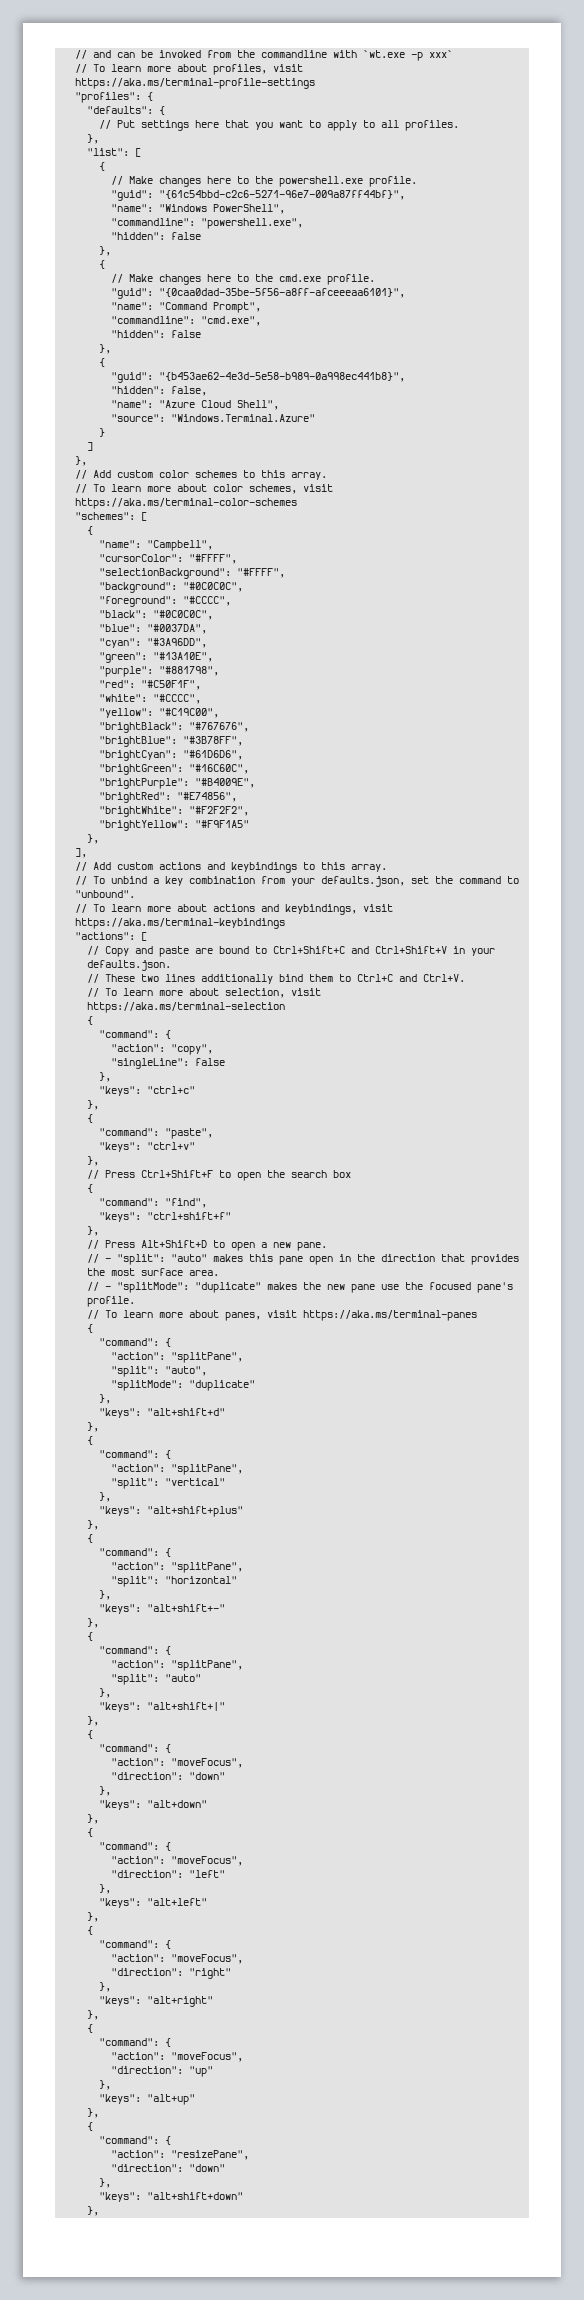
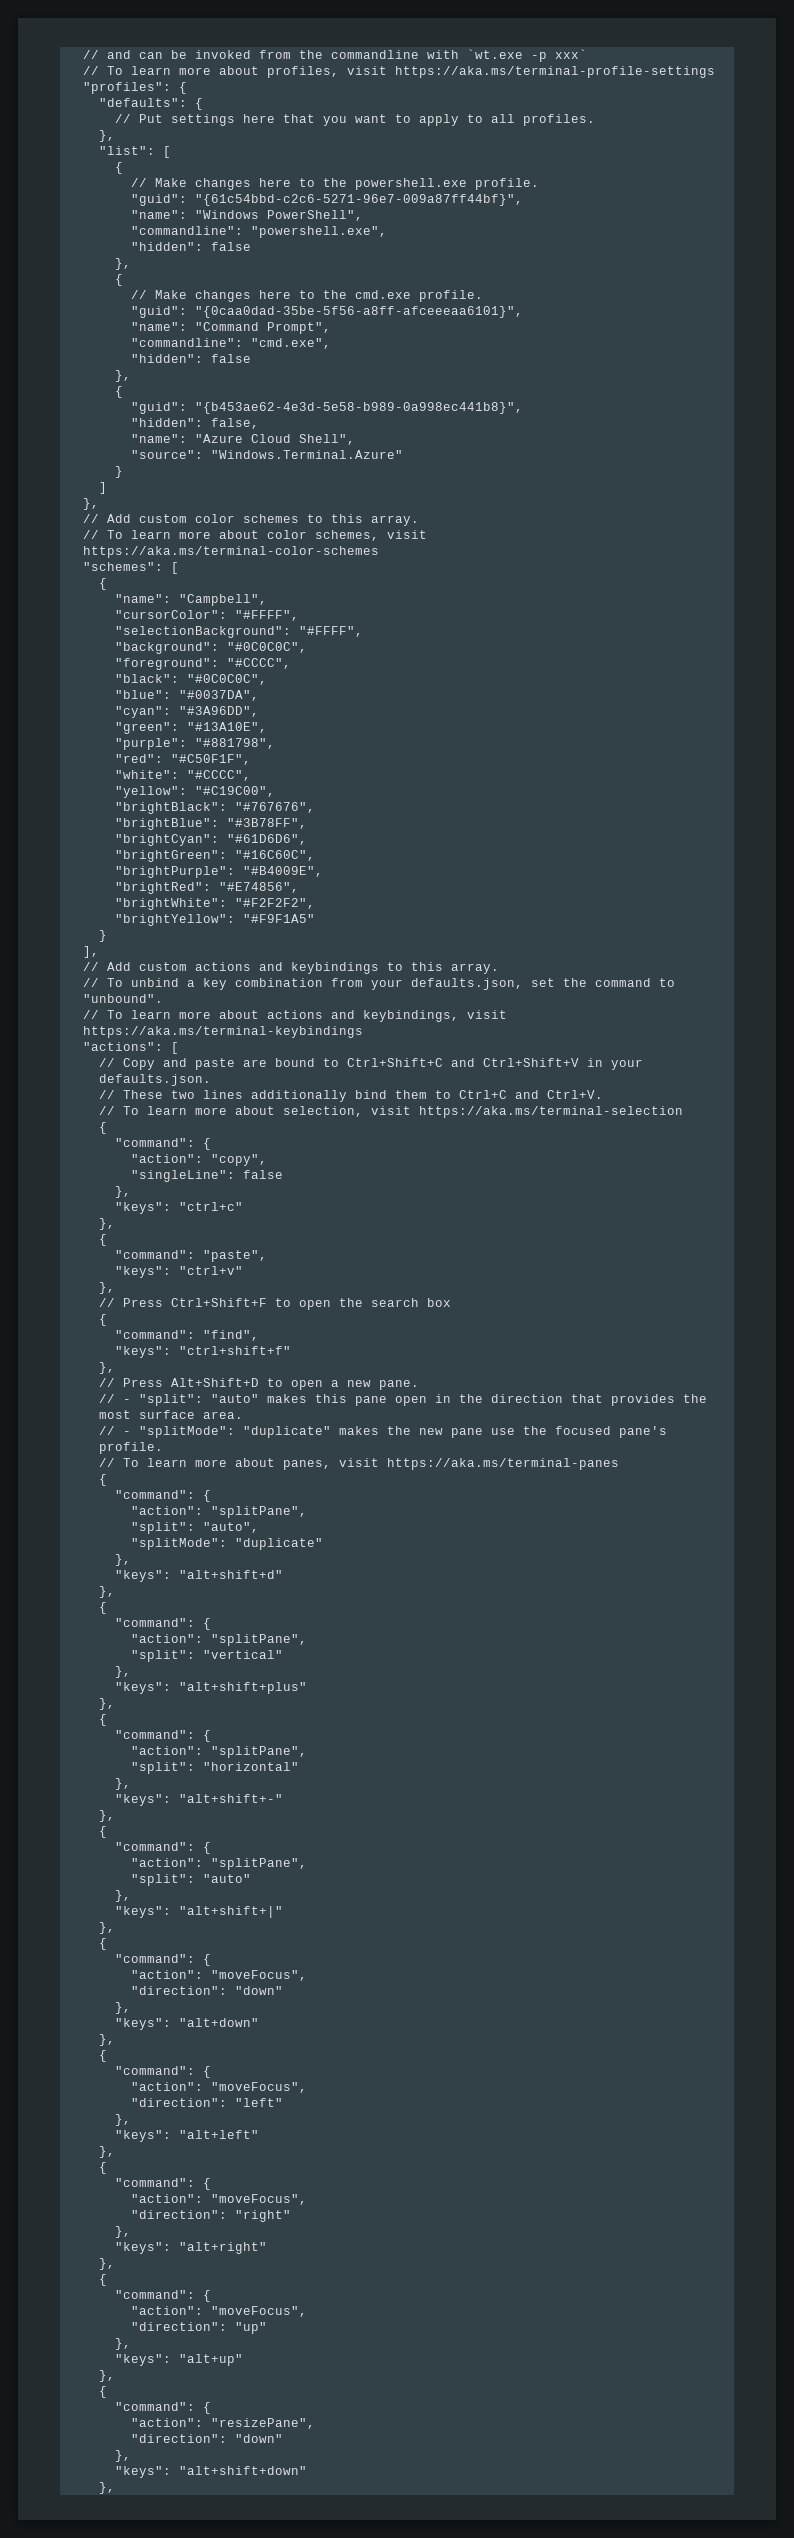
[86,834,99,844] }, -> [98,930,107,942] }

